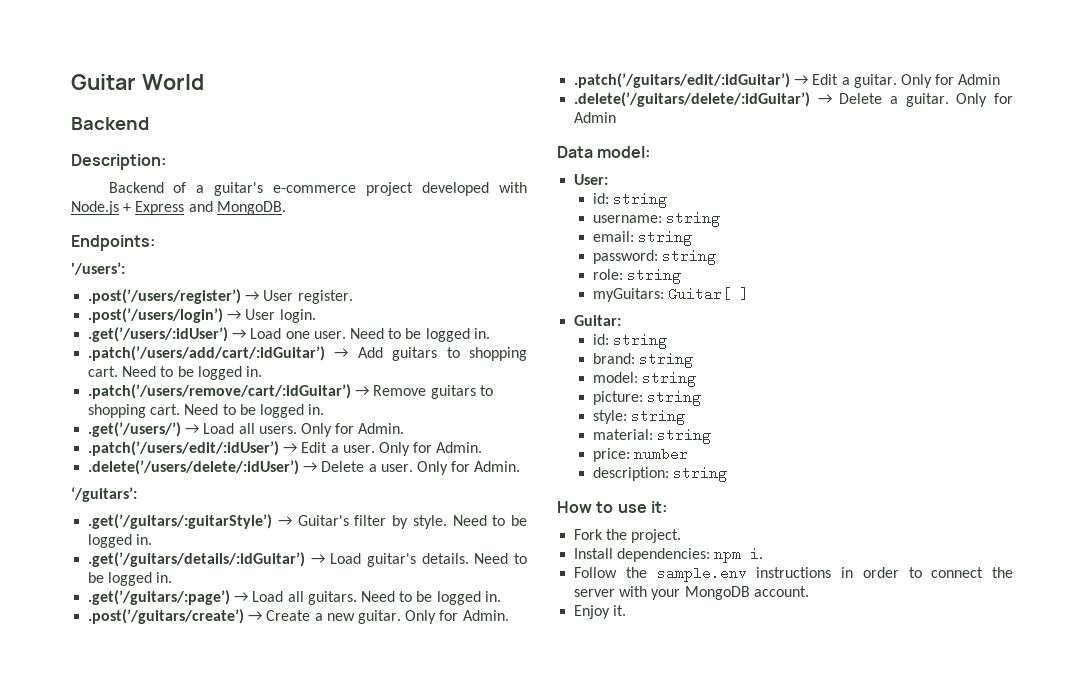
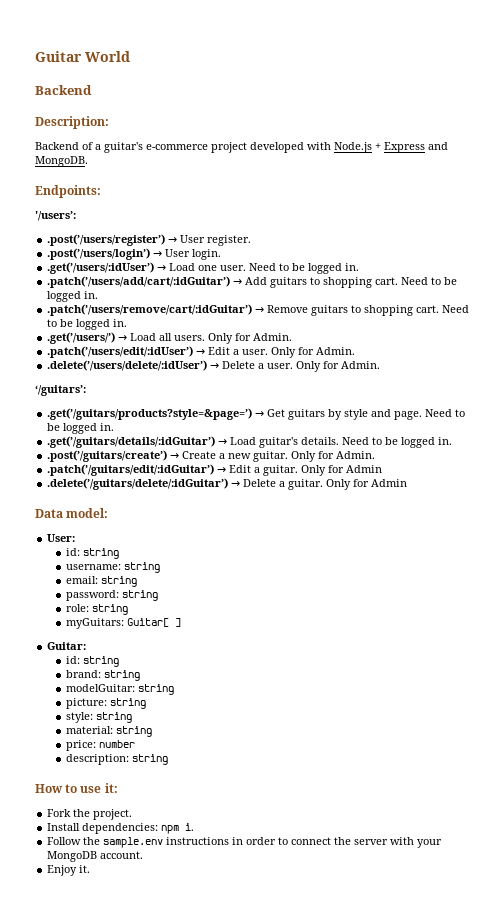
[88,514,447,529] .get(’/guitars/:guitarStyle’) → Guitar's filter by style. -> [47,408,423,420] .get(’/guitars/products?style=&page=’) → Get guitars by style and page.
[88,590,501,605] // .get(’/guitars/:page’) → Load all guitars. Need to be logged in. -> (453, 441) none
[593,372,639,383] model: -> [66,684,136,692] modelGuitar:

